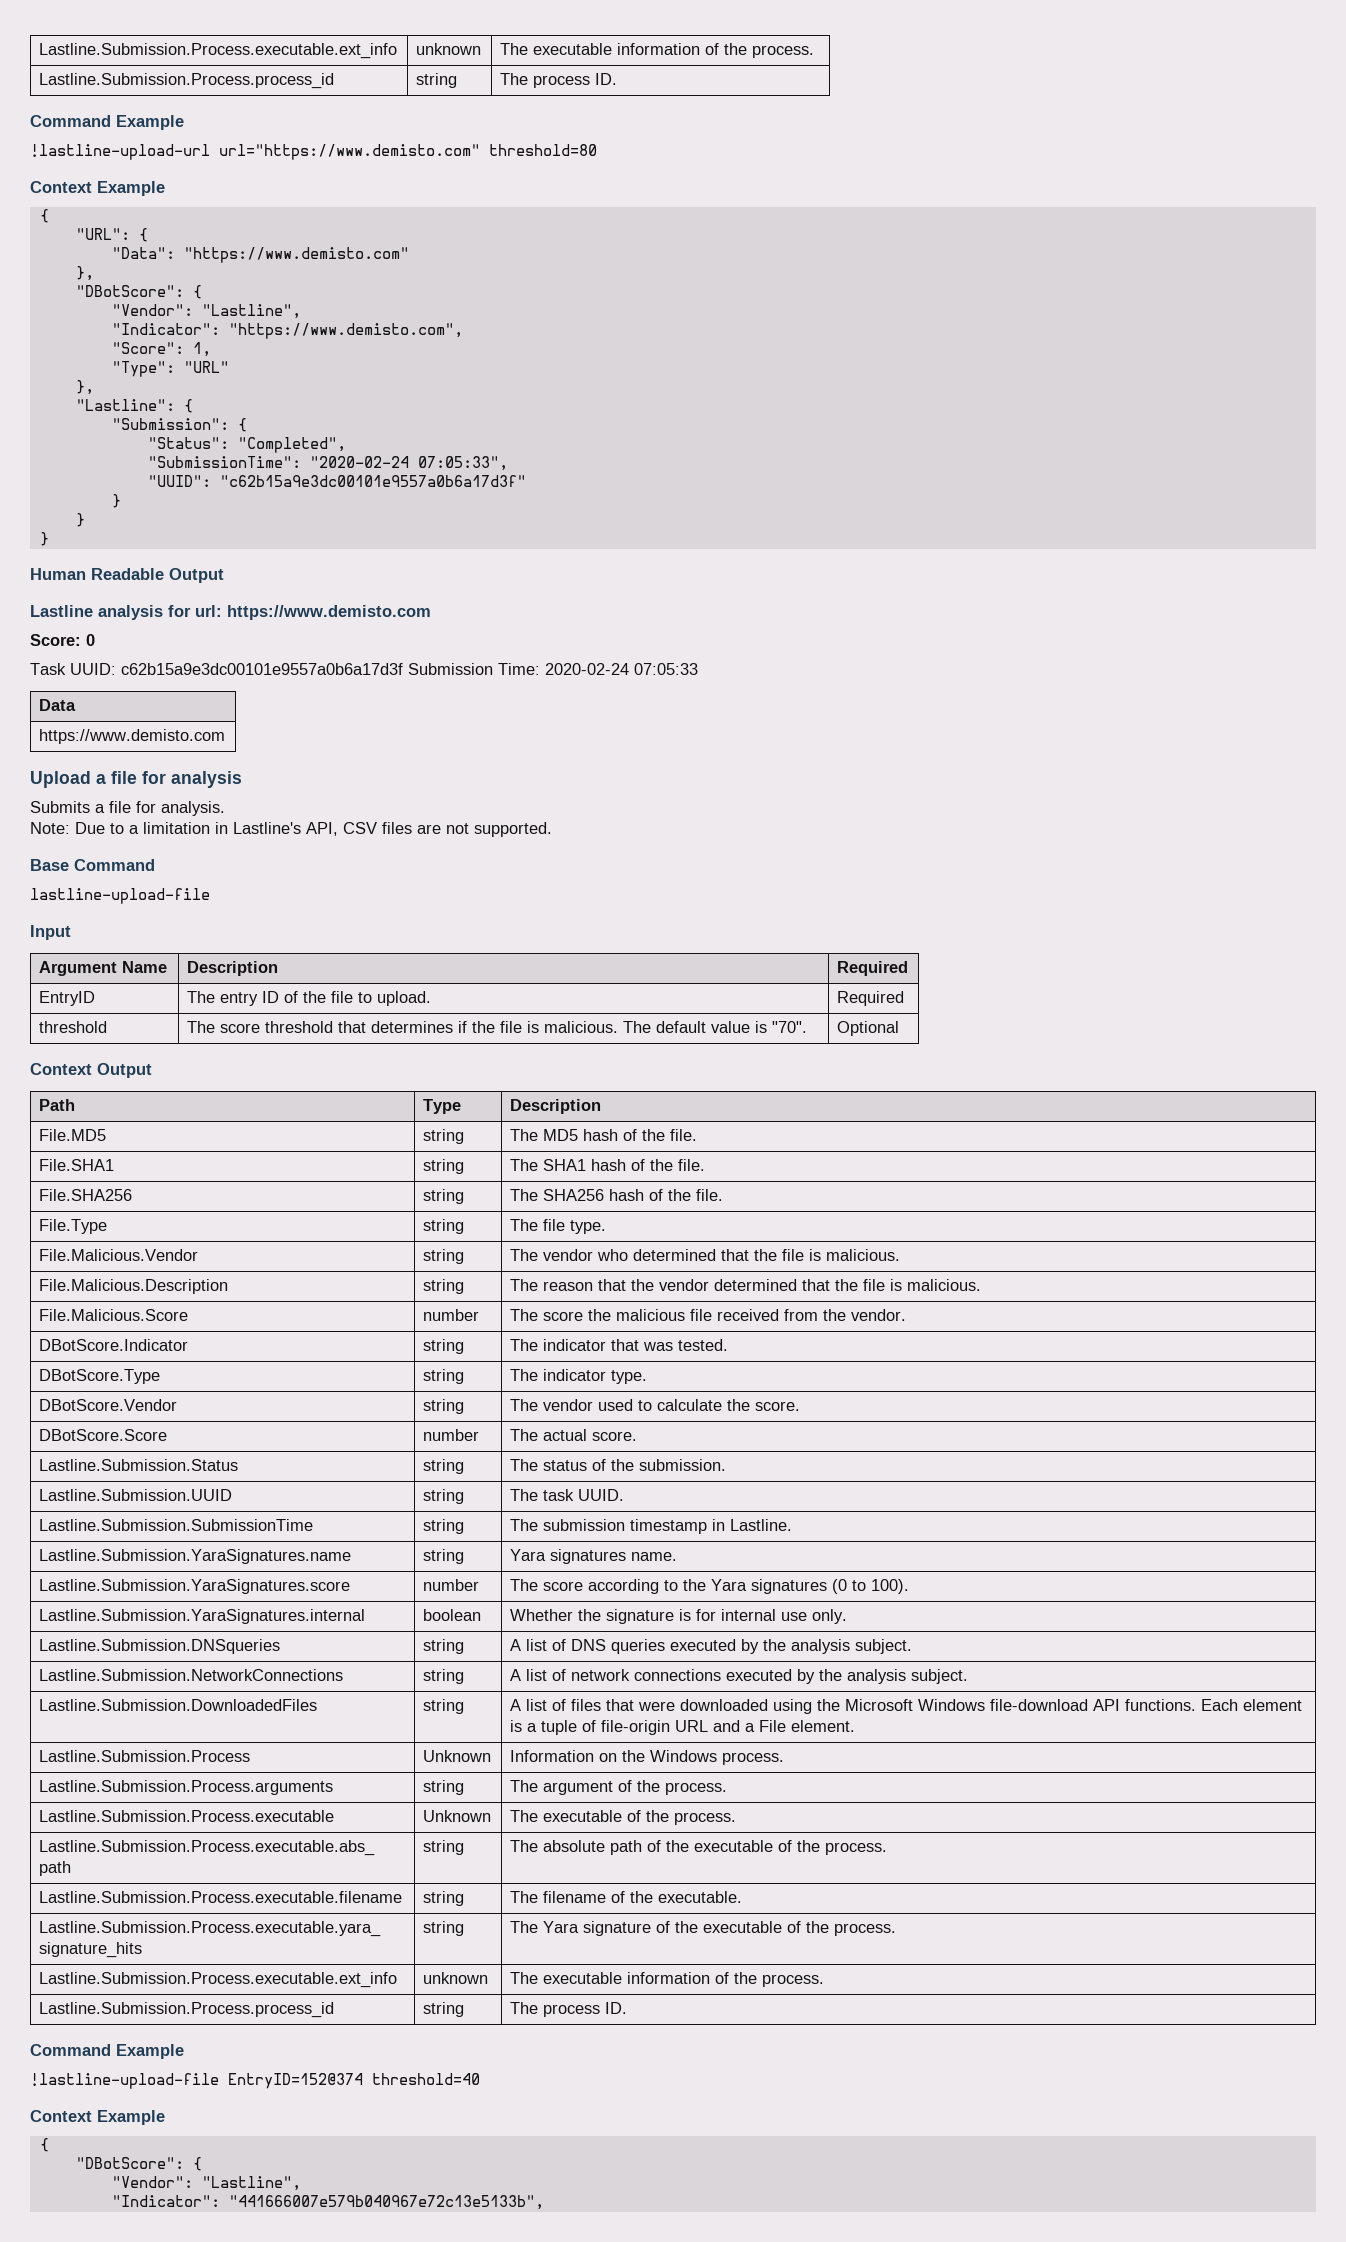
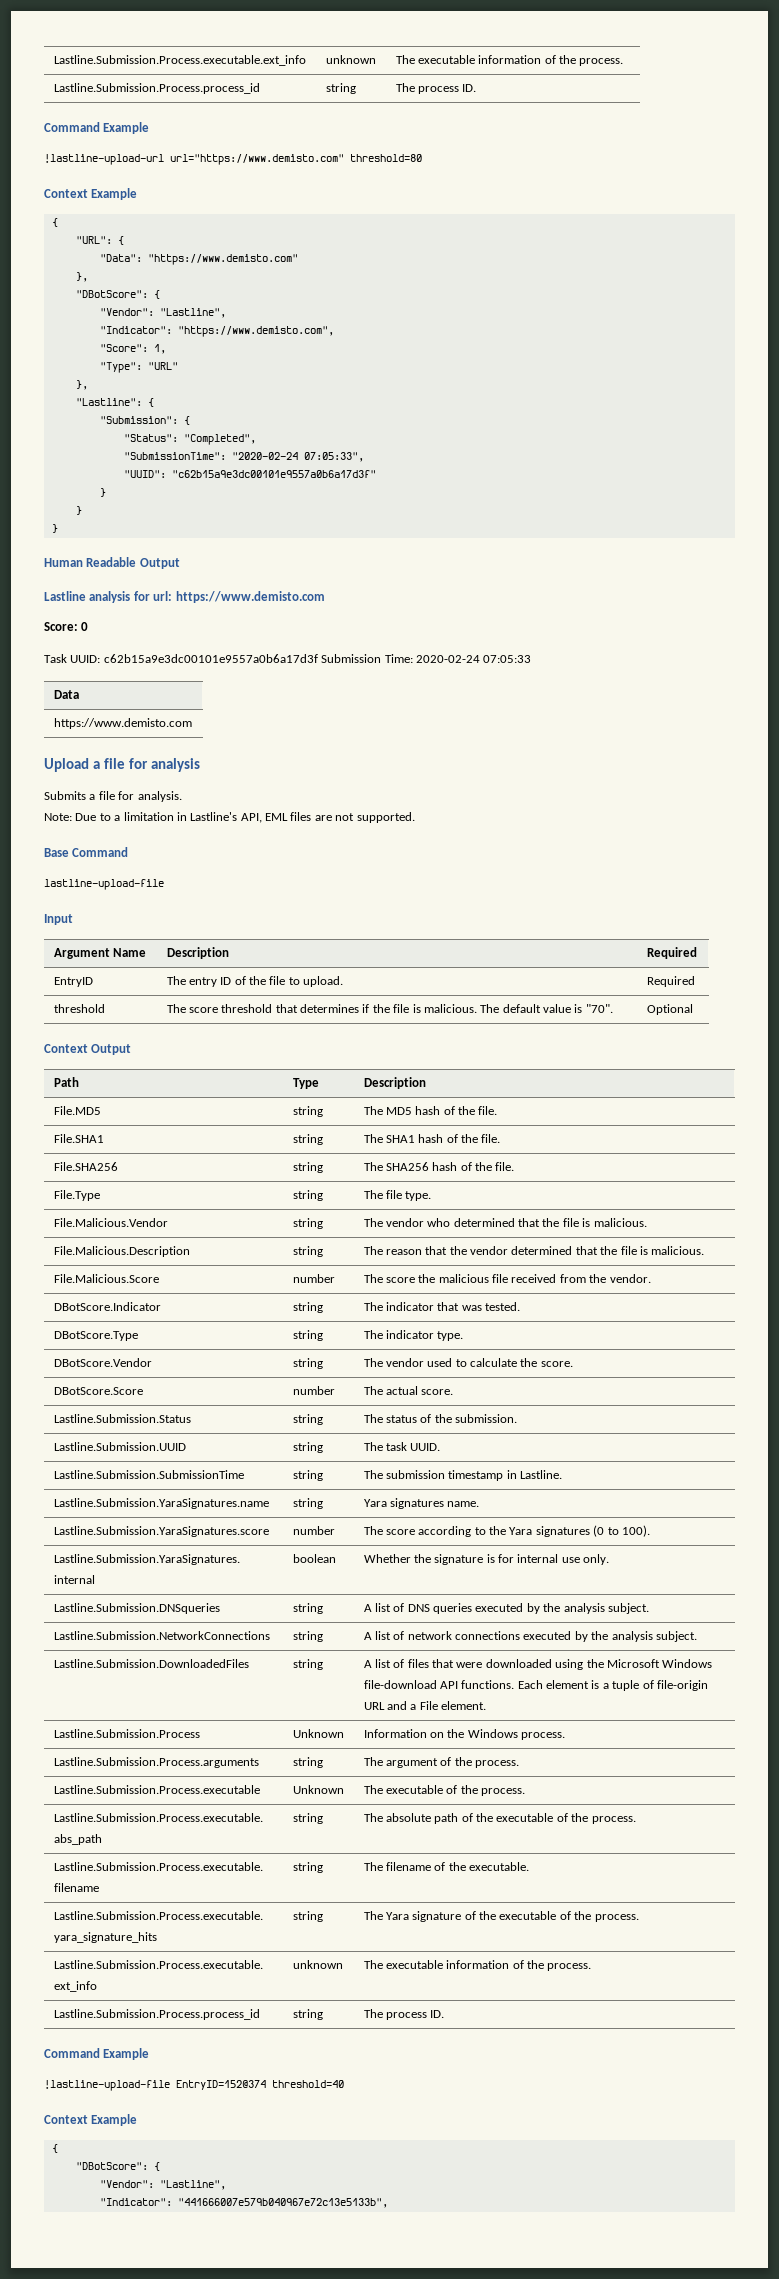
[343,822,377,834] CSV -> [265,813,288,821] EML

